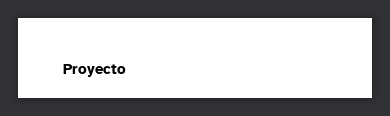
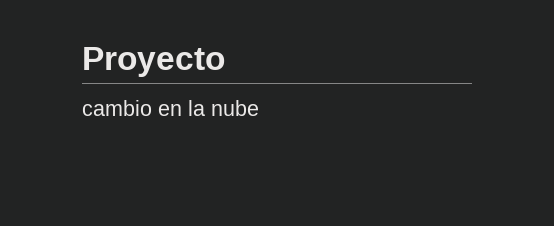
(126, 70) none -> [82,100,259,116] // cambio en la nube

